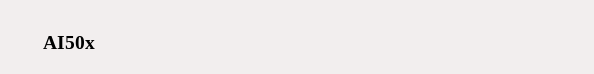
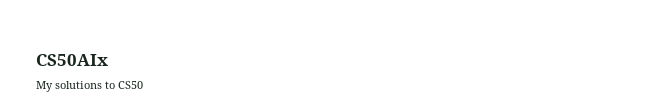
[43,36,95,49] AI50x -> [36,54,108,66] [36,81,143,92] CS50AIx // My solutions to CS50

